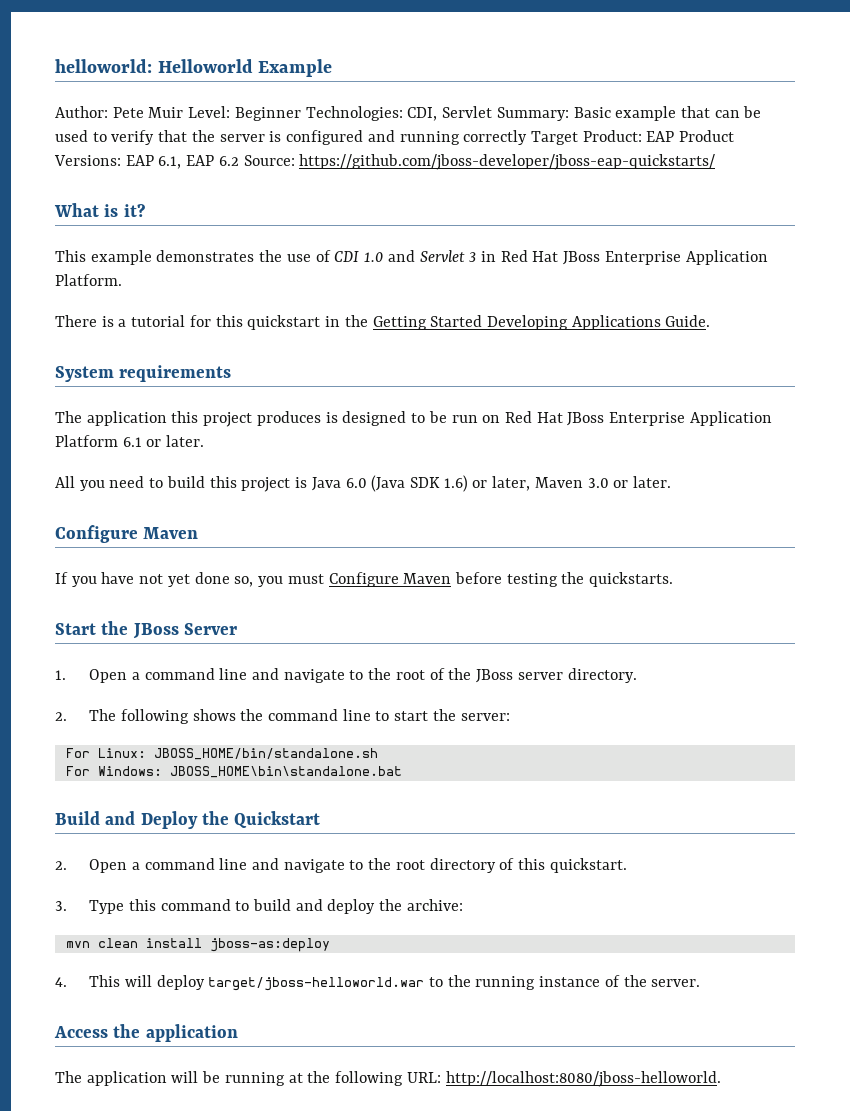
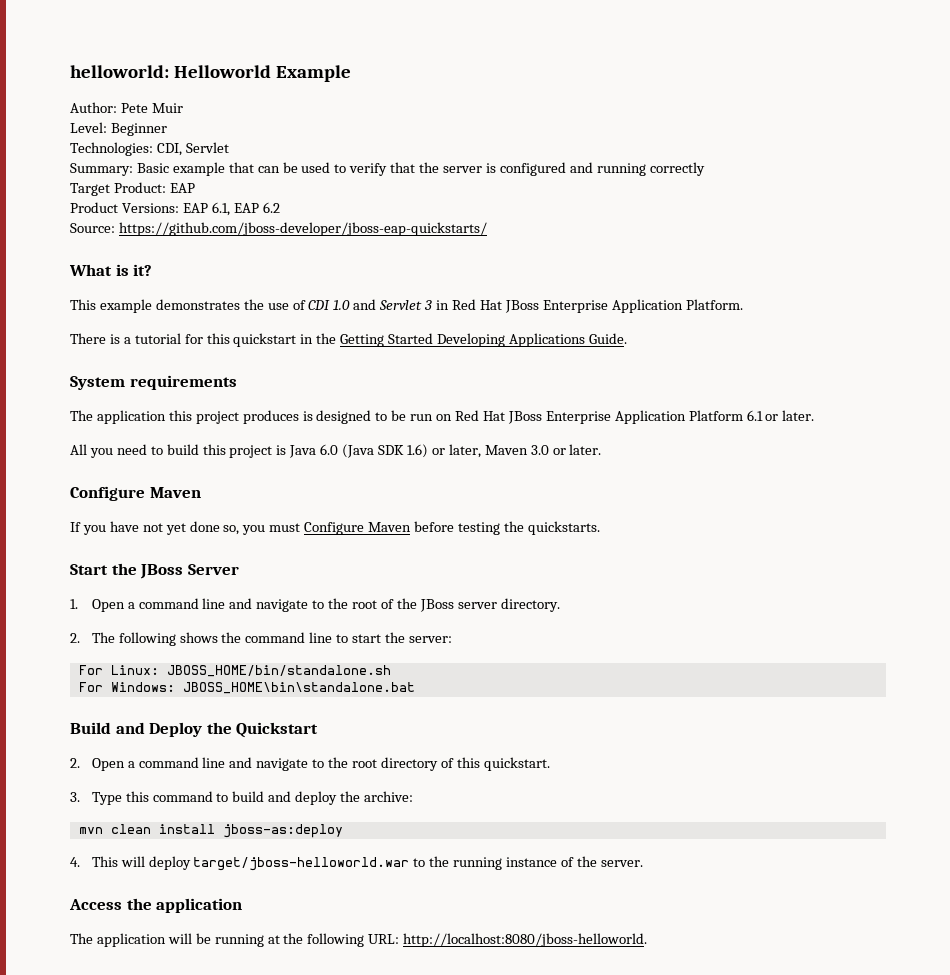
(184, 112) none -> (183, 108) //
(301, 114) none -> (167, 129) //
(493, 112) none -> (229, 147) //
(528, 137) none -> (705, 169) //
(675, 136) none -> (195, 188) //
(239, 161) none -> (280, 207) //

